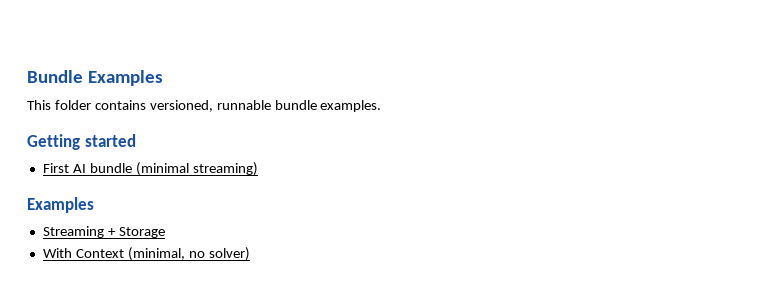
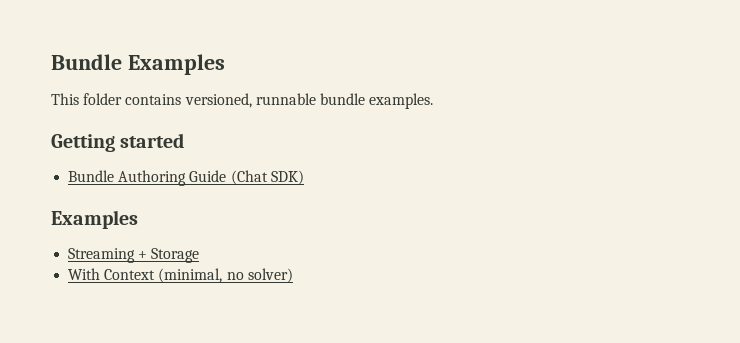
[42,162,258,176] First AI bundle (minimal streaming) -> [68,170,304,186] Bundle Authoring Guide (Chat SDK)

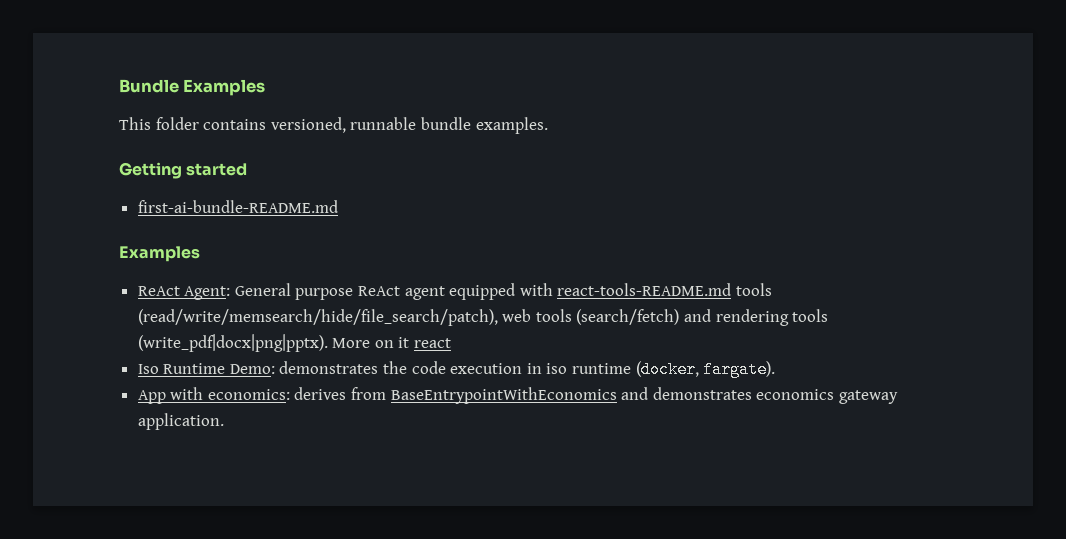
[68,170,304,186] [51,210,138,229] [68,248,200,263] [68,268,293,283] Bundle Authoring Guide (Chat SDK) // Examples // Streaming + Storage // With Context (minimal, no solver) -> [137,200,338,213] [119,246,200,262] [137,283,773,300] [137,309,829,326] [137,334,452,352] [137,361,776,378] [137,387,899,404] [137,413,224,430] first-ai-bundle-README.md // Examples // ReAct Agent: General purpose ReAct agent equipped with react-tools-README.md tools (read/write/memsearch/hide/file_search/patch), web tools (search/fetch) and rendering tools (write_pdf|docx|png|pptx). More on it react // Iso Runtime Demo: demonstrates the code execution in iso runtime (docker, fargate). // App with economics: derives from BaseEntrypointWithEconomics and demonstrates economics gateway application.

